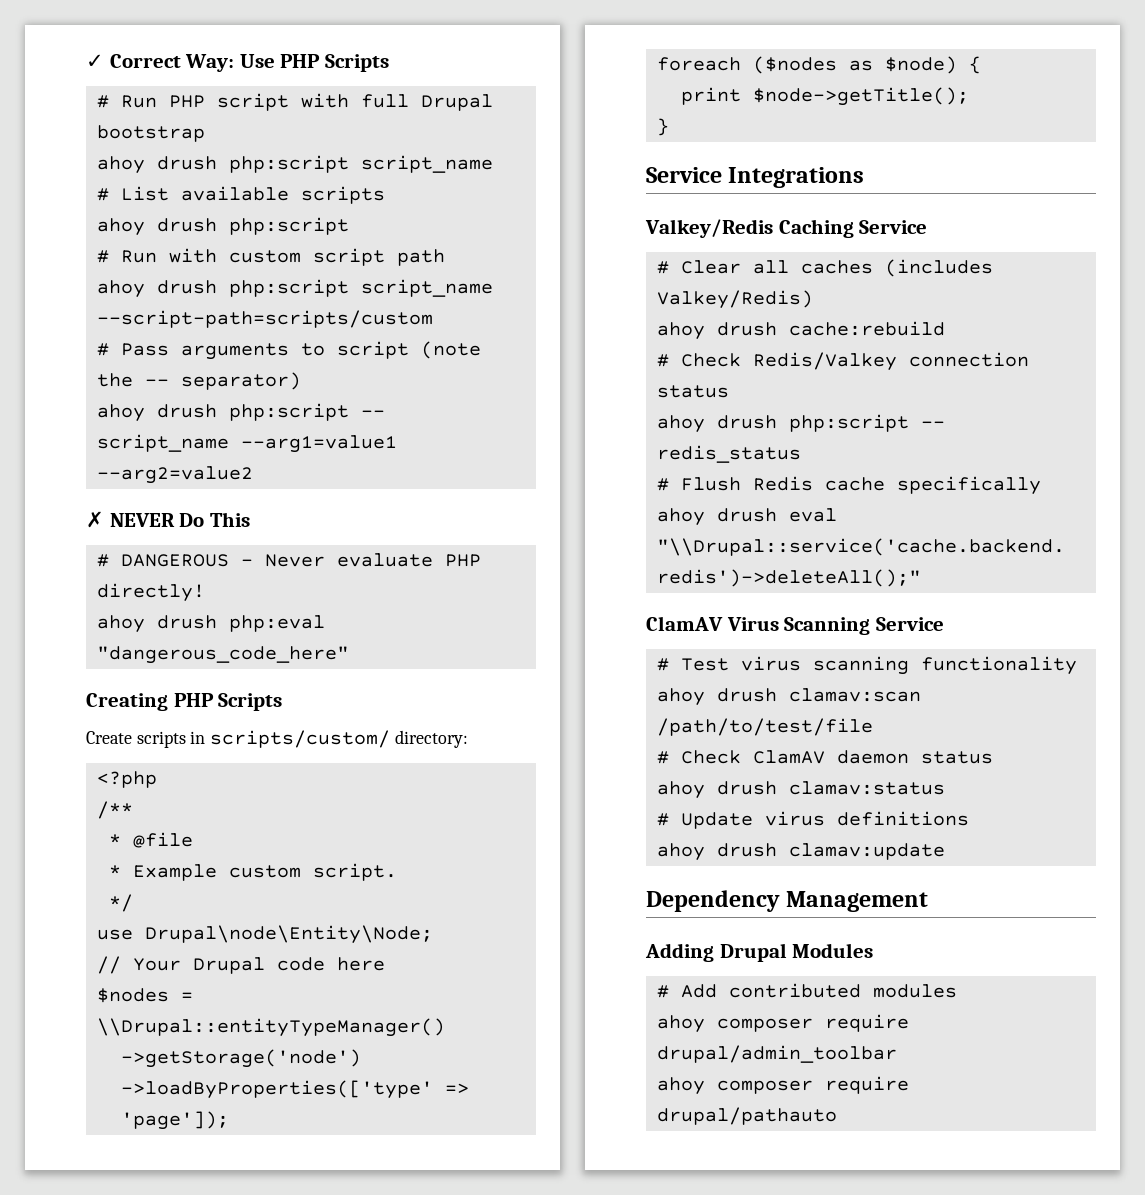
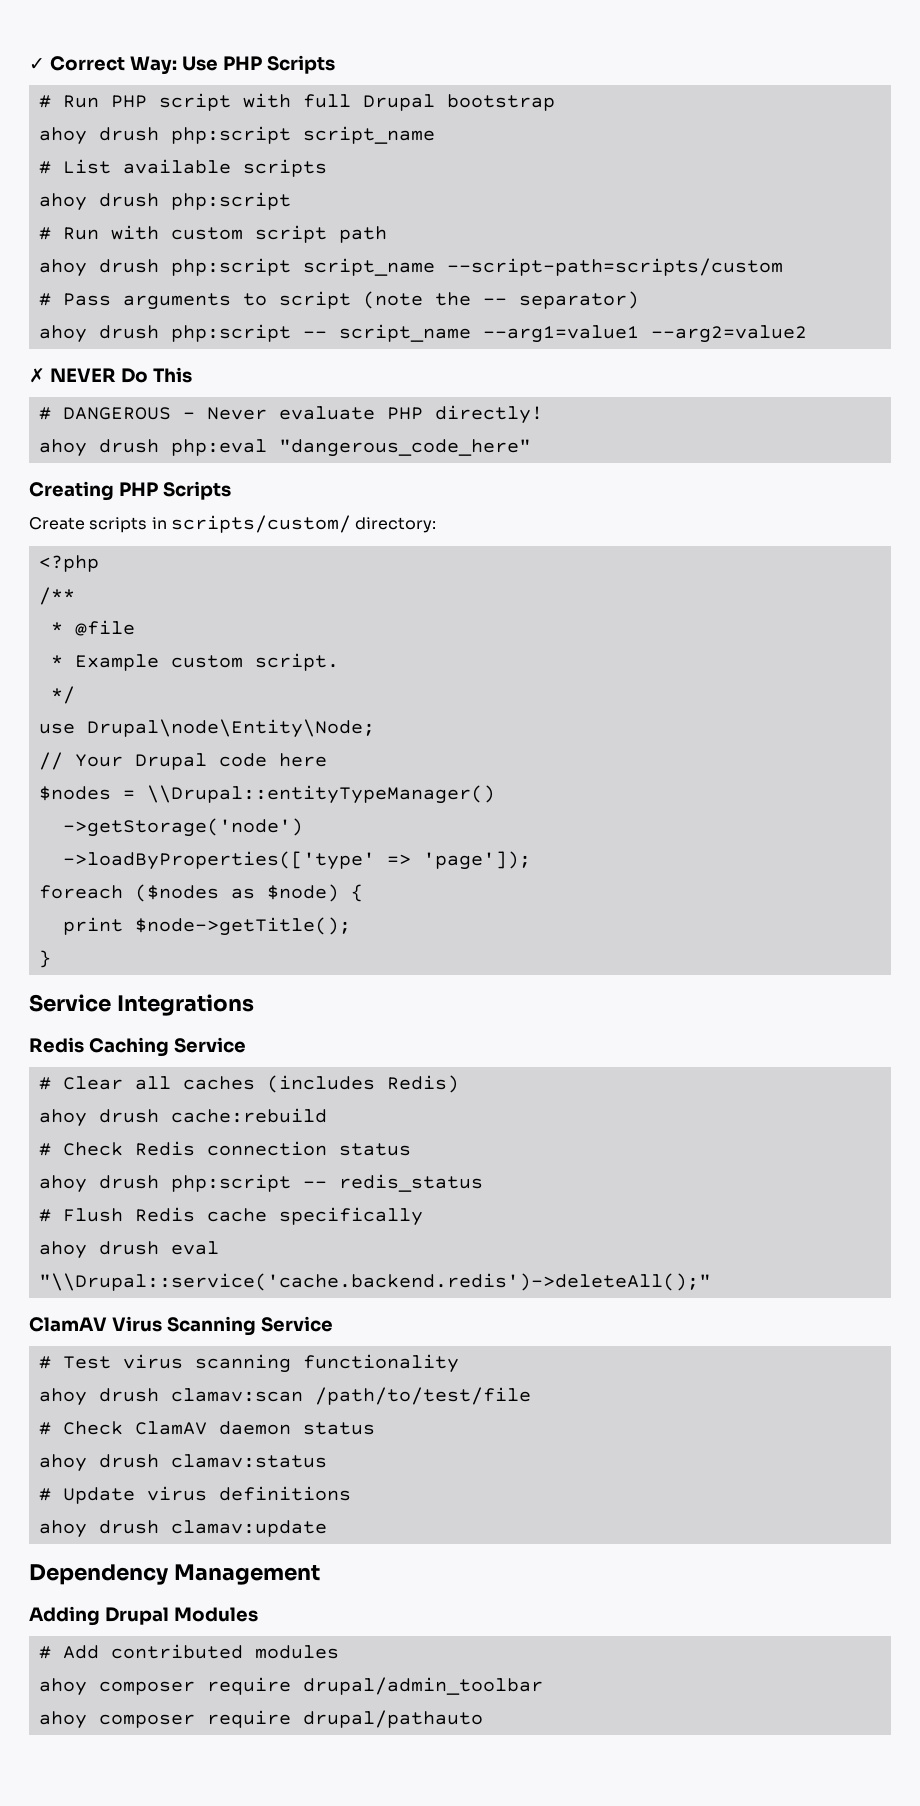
[645,219,773,238] Valkey/Redis -> [29,1037,84,1053] Redis
[656,290,813,309] Valkey/Redis) -> [386,1075,459,1093] Redis)
[752,352,897,371] Redis/Valkey -> [134,1141,195,1156] Redis

